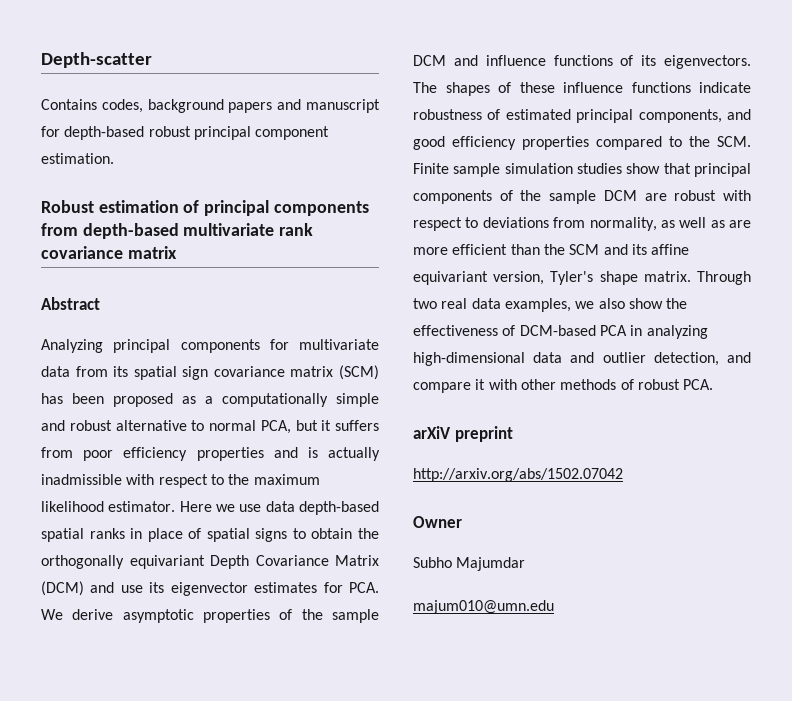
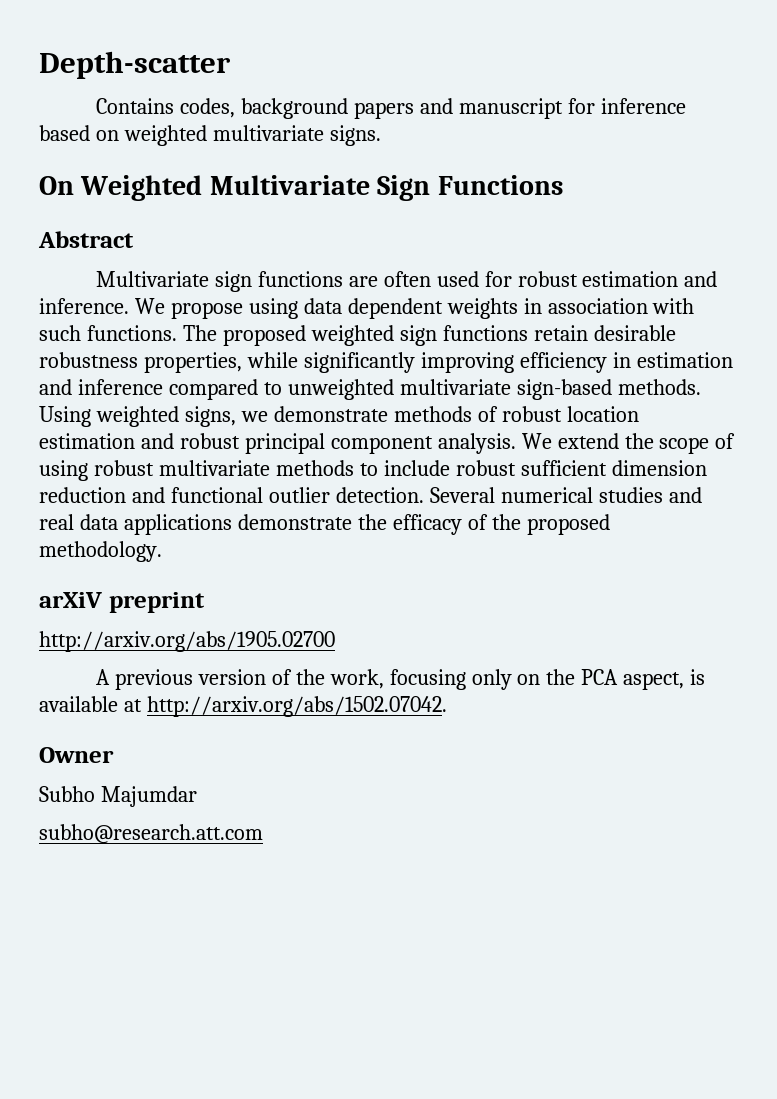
[64,126,330,140] [41,153,114,164] [41,200,369,216] [41,223,314,239] [41,246,177,259] [41,297,100,310] [41,339,379,353] [41,365,379,380] [41,393,379,407] [41,420,379,434] [41,447,381,461] [41,474,320,488] [41,501,380,515] [41,528,379,542] [41,555,379,569] [41,581,379,596] [41,609,379,623] [413,55,751,69] [413,82,751,96] [413,109,751,123] [413,136,751,150] [413,163,751,177] [413,190,751,204] [413,217,751,231] [413,244,690,255] [413,271,751,285] [413,298,688,312] [413,325,708,339] [413,352,751,366] [413,379,714,393] [413,426,513,442] [413,468,623,482] depth-based robust principal component estimation. // Robust estimation of principal components from depth-based multivariate rank covariance matrix // Abstract // Analyzing principal components for multivariate data from its spatial sign covariance matrix (SCM) has been proposed as a computationally simple and robust alternative to normal PCA, but it suffers from poor efficiency properties and is actually inadmissible with respect to the maximum likelihood estimator. Here we use data depth-based spatial ranks in place of spatial signs to obtain the orthogonally equivariant Depth Covariance Matrix (DCM) and use its eigenvector estimates for PCA. We derive asymptotic properties of the sample DCM and influence functions of its eigenvectors. The shapes of these influence functions indicate robustness of estimated principal components, and good efficiency properties compared to the SCM. Finite sample simulation studies show that principal components of the sample DCM are robust with respect to deviations from normality, as well as are more efficient than the SCM and its affine equivariant version, Tyler's shape matrix. Through two real data examples, we also show the effectiveness of DCM-based PCA in analyzing high-dimensional data and outlier detection, and compare it with other methods of robust PCA. // arXiV preprint // http://arxiv.org/abs/1502.07042 -> [600,98,686,114] [39,125,381,146] [39,175,563,201] [38,231,134,248] [95,271,718,292] [39,298,695,319] [39,325,676,346] [39,352,733,373] [39,379,701,400] [39,406,639,427] [39,433,736,454] [39,460,707,481] [39,487,702,503] [39,514,610,535] [39,541,162,562] [39,592,205,613] [39,631,335,652] [95,669,706,690] [39,696,447,717] inference based on weighted multivariate signs. // On Weighted Multivariate Sign Functions // Abstract // Multivariate sign functions are often used for robust estimation and inference. We propose using data dependent weights in association with such functions. The proposed weighted sign functions retain desirable robustness properties, while significantly improving efficiency in estimation and inference compared to unweighted multivariate sign-based methods. Using weighted signs, we demonstrate methods of robust location estimation and robust principal component analysis. We extend the scope of using robust multivariate methods to include robust sufficient dimension reduction and functional outlier detection. Several numerical studies and real data applications demonstrate the efficacy of the proposed methodology. // arXiV preprint // http://arxiv.org/abs/1905.02700 // A previous version of the work, focusing only on the PCA aspect, is available at http://arxiv.org/abs/1502.07042.
[413,600,554,614] majum010@umn.edu -> [39,824,263,844] subho@research.att.com

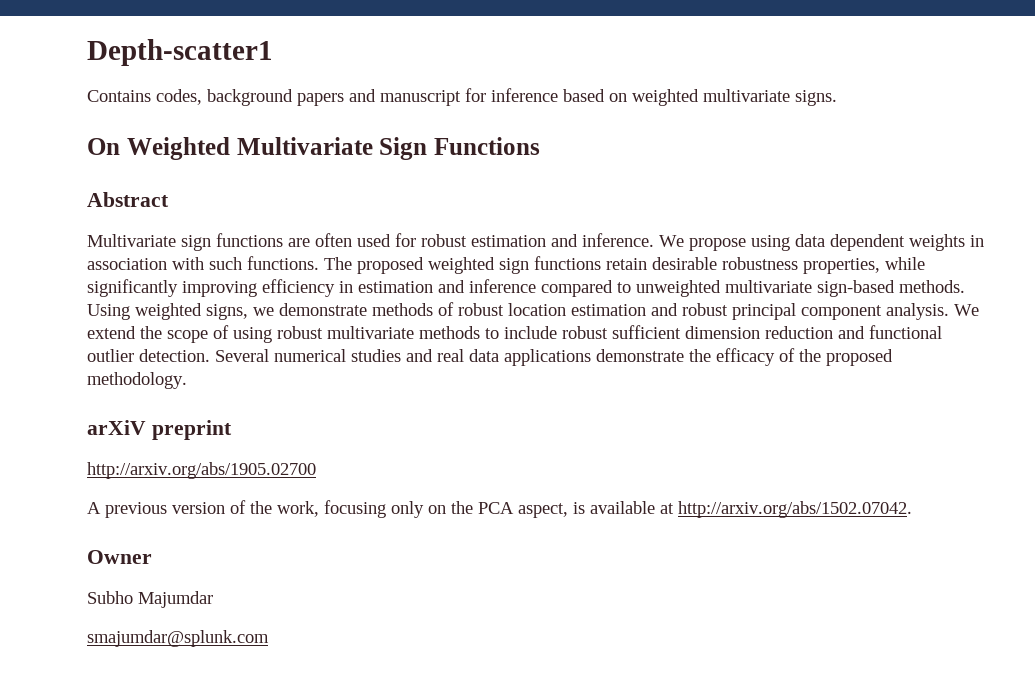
[39,51,231,79] Depth-scatter -> [87,39,273,66] Depth-scatter1
[39,824,263,844] subho@research.att.com -> [87,630,269,647] smajumdar@splunk.com

